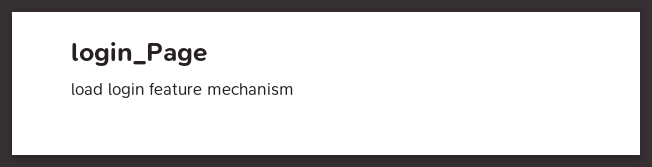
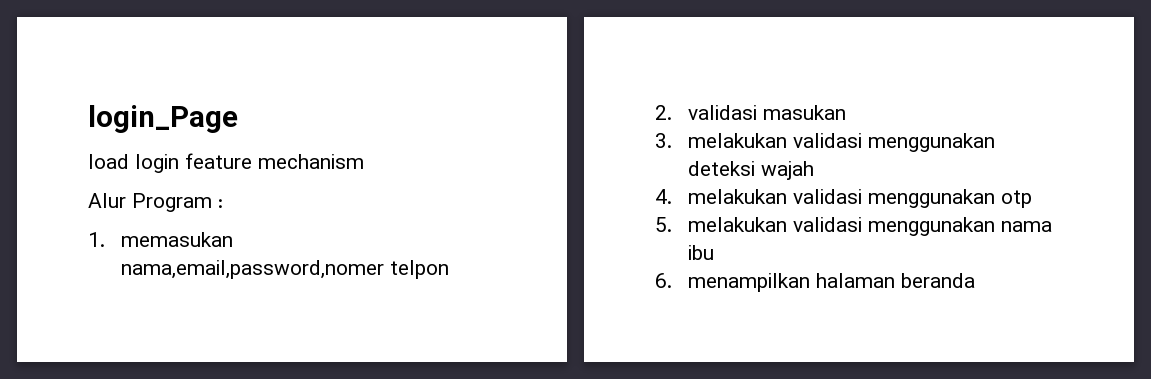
(294, 89) none -> [88,193,223,212] [88,232,233,247] [120,260,449,279] [655,105,846,120] [655,133,995,152] [687,161,814,180] [655,189,1032,208] [655,217,1052,236] [687,245,714,260] [655,273,975,292] // Alur Program : // 1. memasukan nama,email,password,nomer telpon // 2. validasi masukan // 3. melakukan validasi menggunakan deteksi wajah // 4. melakukan validasi menggunakan otp // 5. melakukan validasi menggunakan nama ibu // 6. menampilkan halaman beranda

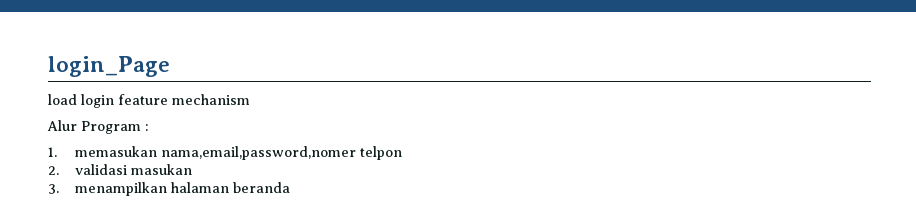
[687,133,995,152] [687,161,814,180] [655,189,1032,208] [655,217,1052,236] [687,245,714,260] [655,273,672,288] melakukan validasi menggunakan deteksi wajah // 4. melakukan validasi menggunakan otp // 5. melakukan validasi menggunakan nama ibu // 6. -> (59, 189) none

